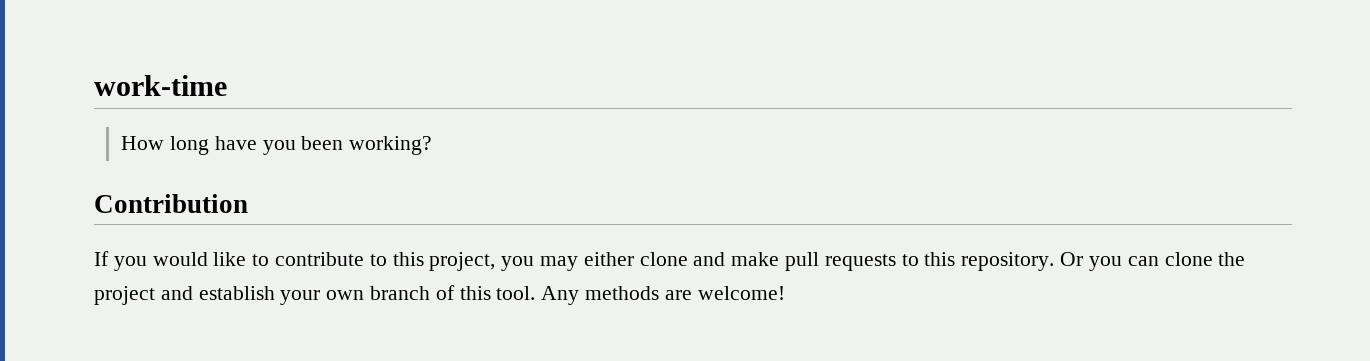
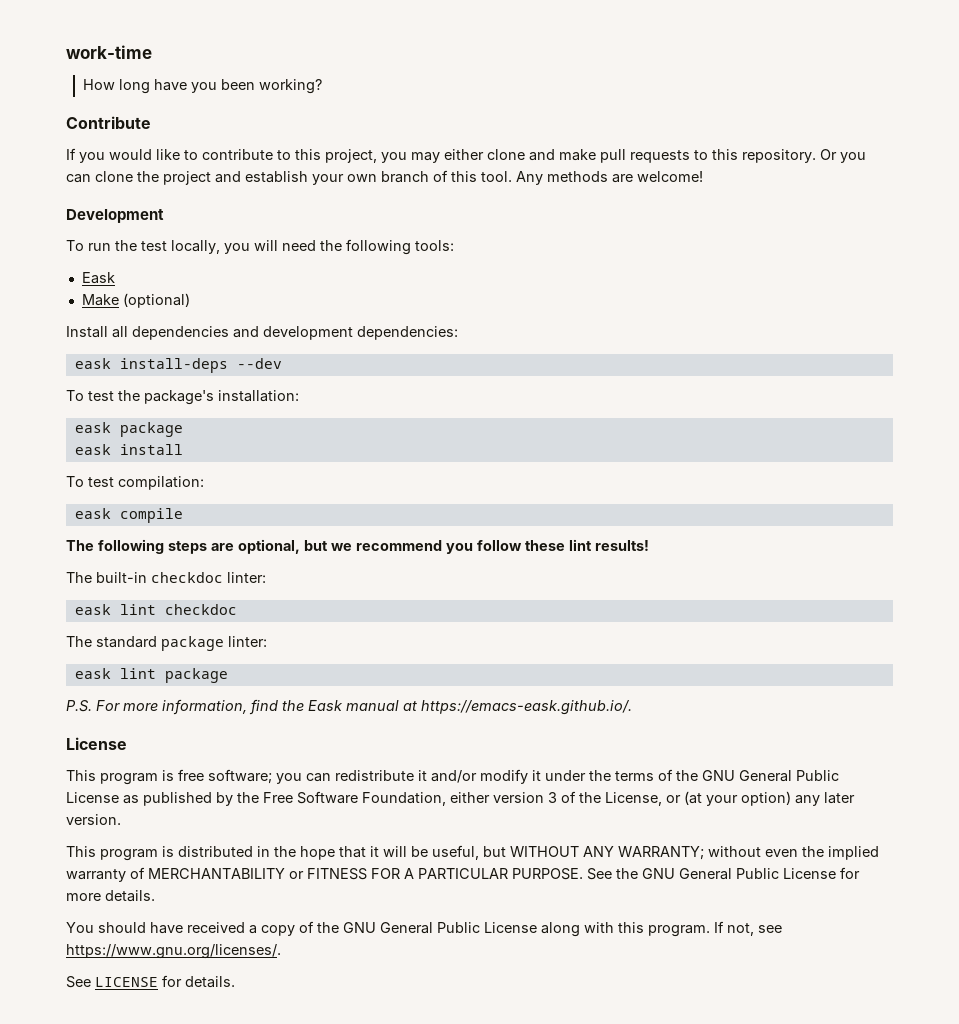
[94,194,248,213] Contribution -> [66,116,151,129] Contribute
(785, 293) none -> [66,209,164,223] [66,239,454,255] [81,272,115,284] [81,293,190,308] [66,326,458,340] [74,358,282,373] [66,390,299,405] [74,422,183,437] [74,444,183,455] [66,476,204,490] [74,508,183,523] [66,539,649,554] [66,572,266,583] [74,604,237,615] [66,636,267,651] [74,668,228,683] [66,699,632,715] [66,737,127,750] [66,769,839,785] [66,791,855,806] [66,814,121,825] [66,845,879,861] [66,867,860,882] [66,890,155,902] [66,921,782,937] [66,944,281,959] [66,975,235,988] // Development // To run the test locally, you will need the following tools: // Eask // Make (optional) // Install all dependencies and development dependencies: // eask install-deps --dev // To test the package's installation: // eask package // eask install // To test compilation: // eask compile // The following steps are optional, but we recommend you follow these lint results! // The built-in checkdoc linter: // eask lint checkdoc // The standard package linter: // eask lint package // P.S. For more information, find the Eask manual at https://emacs-eask.github.io/. // License // This program is free software; you can redistribute it and/or modify it under the terms of the GNU General Public License as published by the Free Software Foundation, either version 3 of the License, or (at your option) any later version. // This program is distributed in the hope that it will be useful, but WITHOUT ANY WARRANTY; without even the implied warranty of MERCHANTABILITY or FITNESS FOR A PARTICULAR PURPOSE. See the GNU General Public License for more details. // You should have received a copy of the GNU General Public License along with this program. If not, see https://www.gnu.org/licenses/. // See LICENSE for details.

